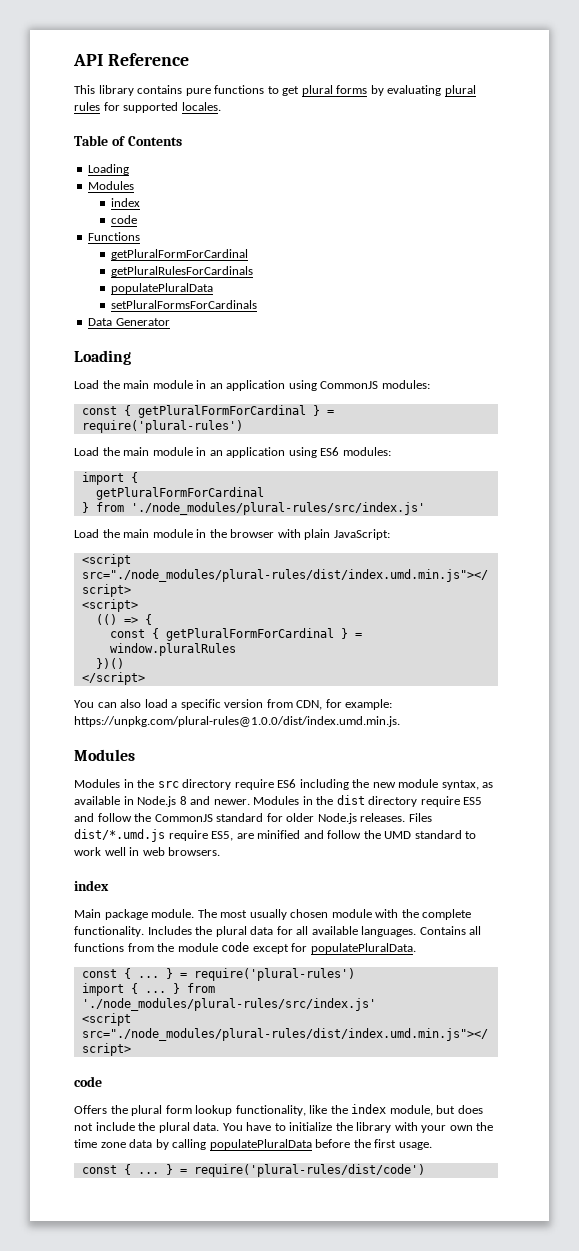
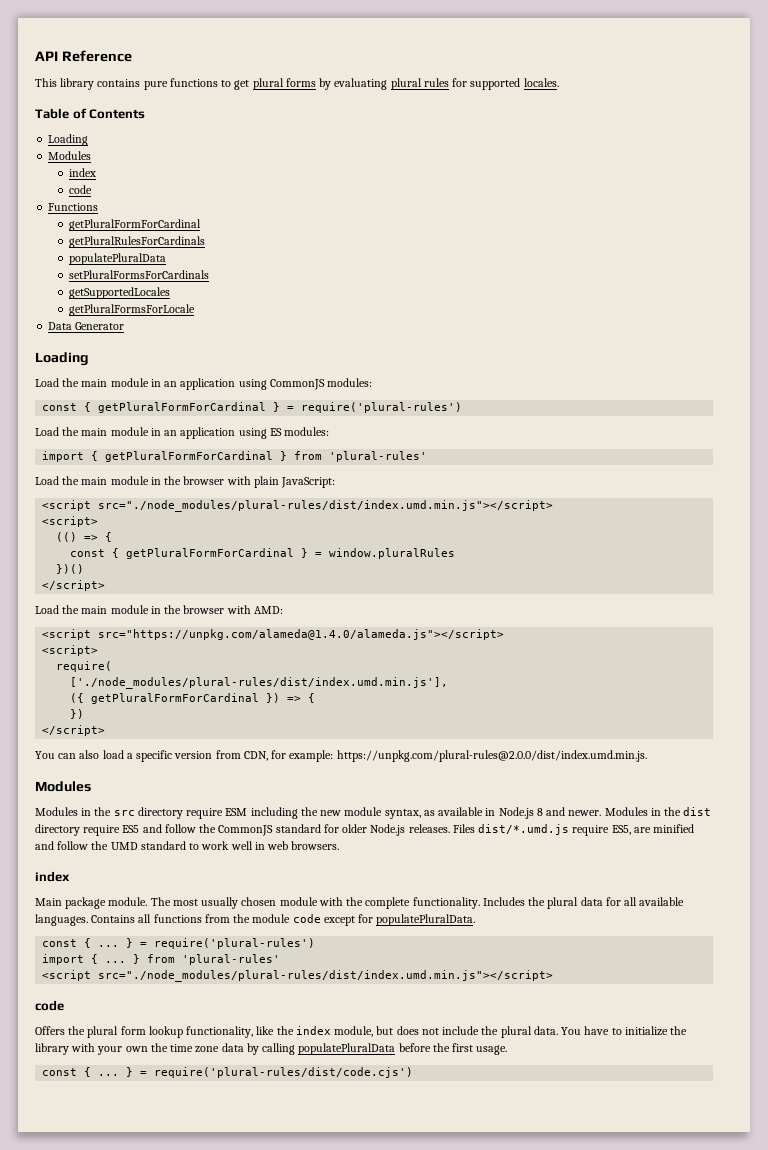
(258, 304) none -> [69,287,171,299] [69,304,196,316] // getSupportedLocales // getPluralFormsForLocale
[320,447,340,456] ES6 -> [269,428,282,436] ES
[95,487,264,500] [81,502,425,515] // getPluralFormForCardinal // } from './node_modules/plural-rules/src/index.js' -> [105,451,428,462] getPluralFormForCardinal } from 'plural-rules'
(145, 678) none -> [35,605,283,614] [42,629,505,640] [42,645,99,656] [56,661,113,672] [70,677,449,689] [70,693,316,704] [70,709,85,719] [42,725,106,736] // Load the main module in the browser with AMD: // <script src="https://unpkg.com/alameda@1.4.0/alameda.js"></script> // <script> // require( // ['./node_modules/plural-rules/dist/index.umd.min.js'], // ({ getPluralFormForCardinal }) => { // }) // </script>
[74,716,400,727] https://unpkg.com/plural-rules@1.0.0/dist/index.umd.min.js. -> [336,750,647,762] https://unpkg.com/plural-rules@2.0.0/dist/index.umd.min.js.
[277,779,297,788] ES6 -> [225,808,248,816] ESM
[81,998,376,1011] './node_modules/plural-rules/src/index.js' -> [182,954,281,965] 'plural-rules'
[193,1164,425,1177] require('plural-rules/dist/code') -> [154,1067,414,1078] require('plural-rules/dist/code.cjs')

